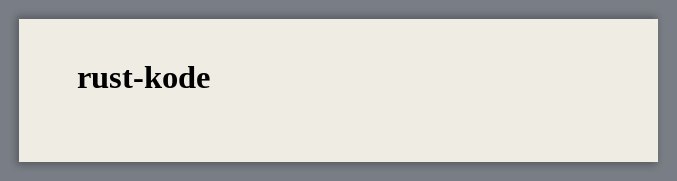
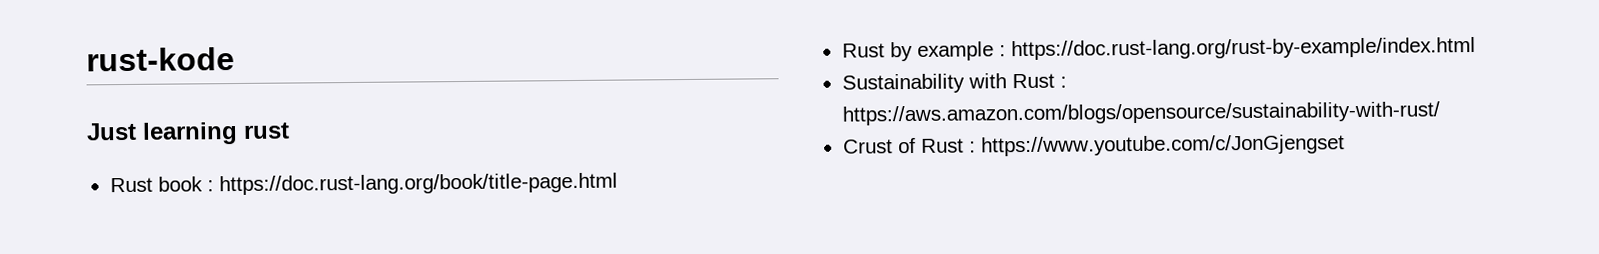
(210, 77) none -> [86,122,290,145] [109,172,618,196] [841,36,1476,62] [841,73,1067,94] [841,101,1440,126] [842,134,1345,157] // Just learning rust // Rust book : https://doc.rust-lang.org/book/title-page.html // Rust by example : https://doc.rust-lang.org/rust-by-example/index.html // Sustainability with Rust : https://aws.amazon.com/blogs/opensource/sustainability-with-rust/ // Crust of Rust : https://www.youtube.com/c/JonGjengset

